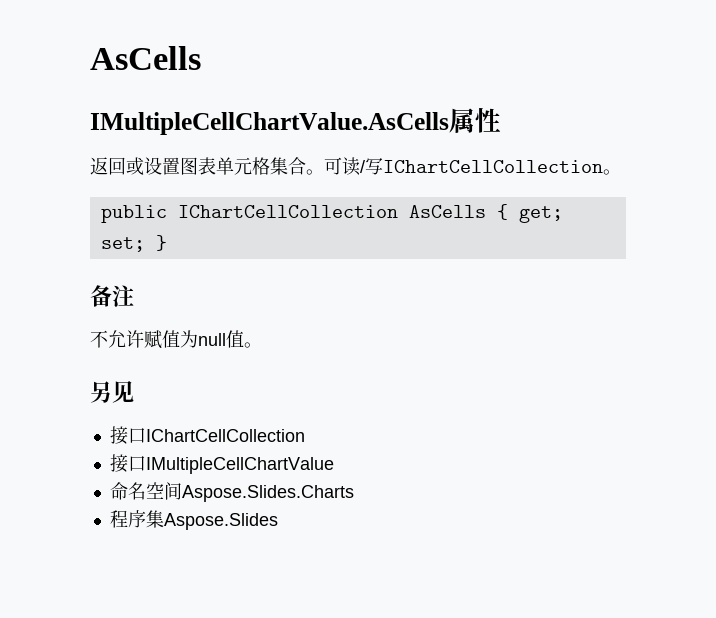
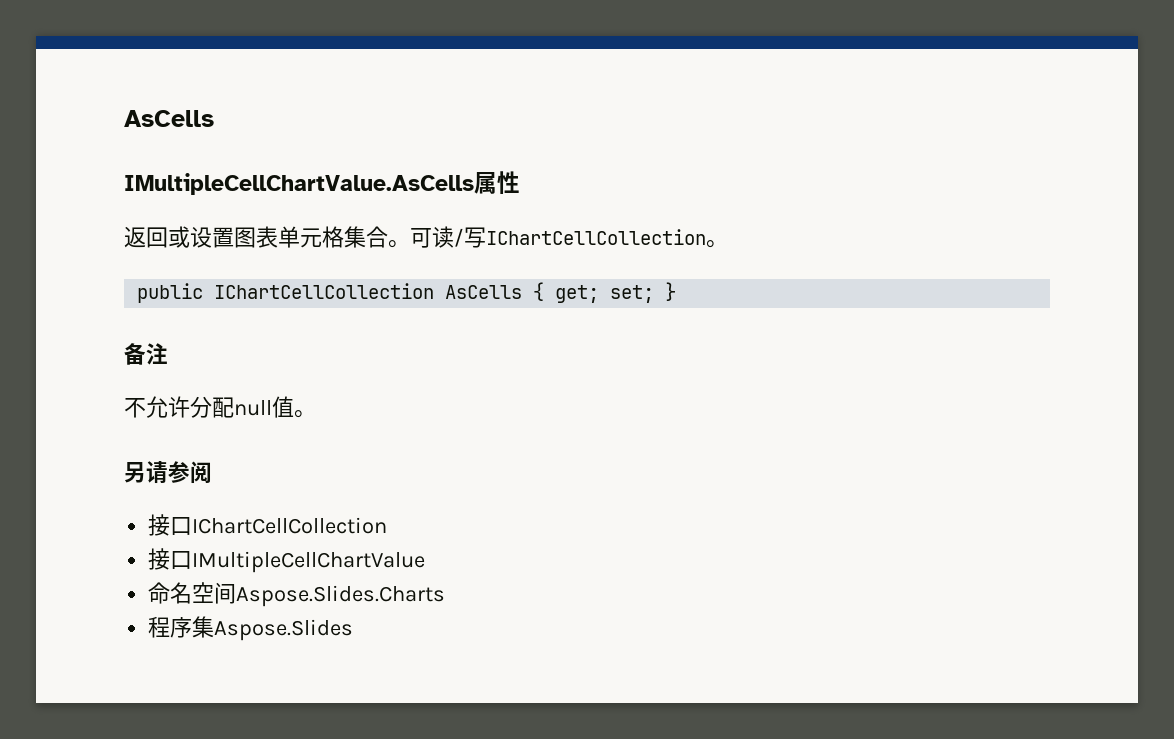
[144,330,198,349] 赋值为 -> [190,396,234,418] 分配
[112,381,134,403] 见 -> [146,461,212,484] 请参阅

